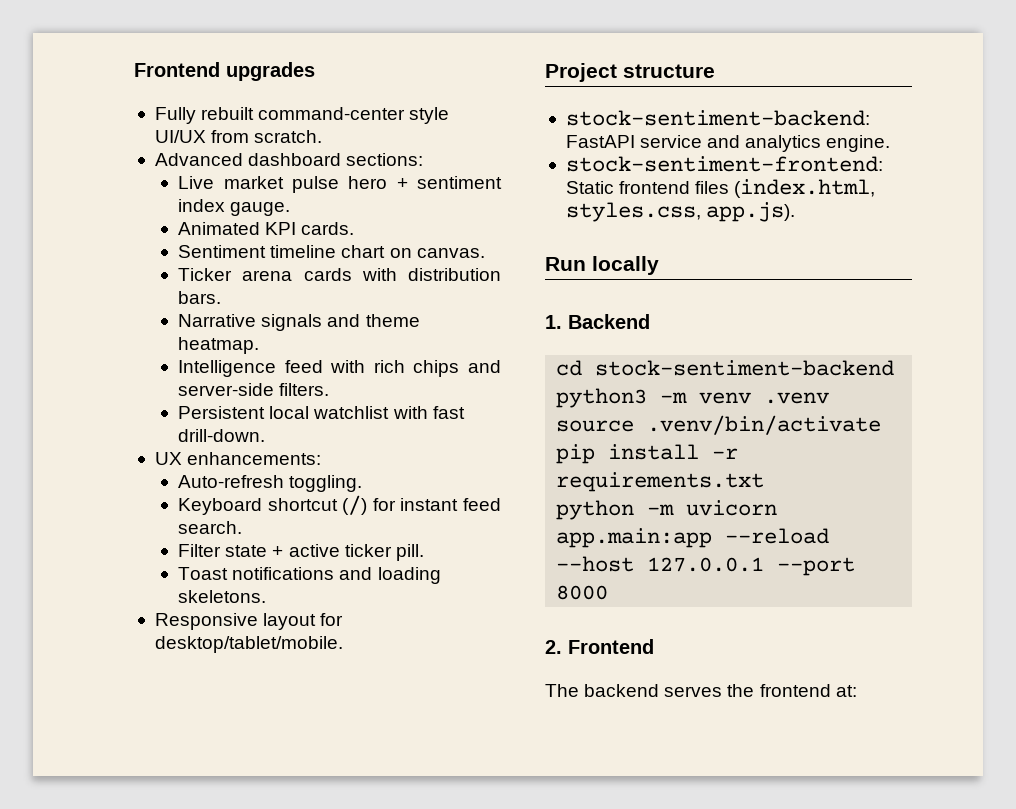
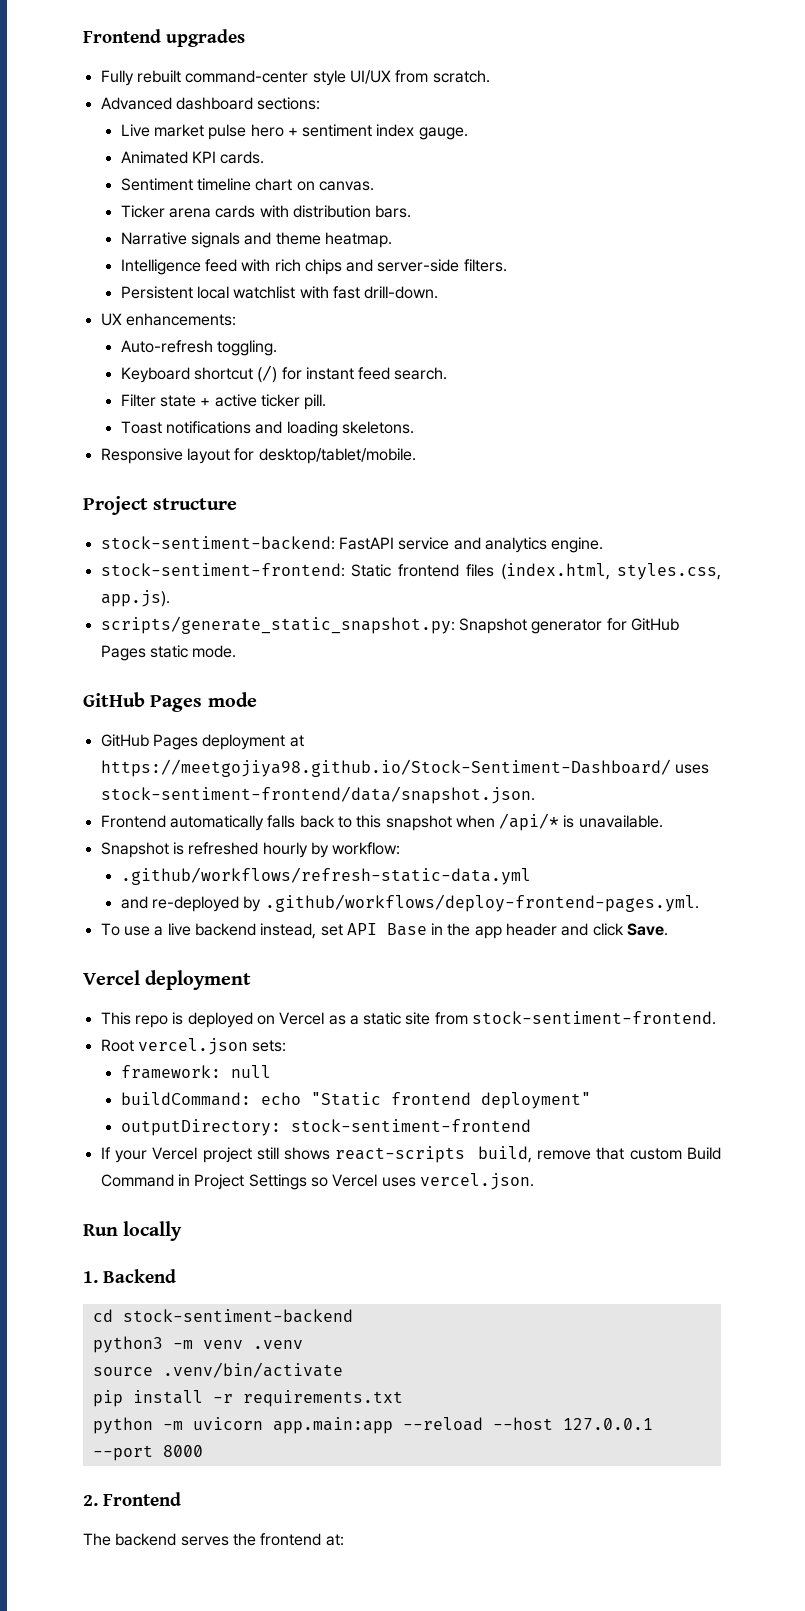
(796, 212) none -> [100,616,679,634] [100,645,237,661] [83,692,257,712] [100,734,304,750] [100,759,709,777] [100,786,535,804] [100,813,663,831] [100,842,401,858] [120,867,531,885] [120,894,699,912] [100,923,669,939] [83,970,252,990] [100,1011,717,1028] [100,1038,287,1055] [120,1065,271,1079] [120,1092,591,1109] [120,1119,531,1136] [100,1146,721,1163] [100,1173,534,1190] // scripts/generate_static_snapshot.py: Snapshot generator for GitHub Pages static mode. // GitHub Pages mode // GitHub Pages deployment at https://meetgojiya98.github.io/Stock-Sentiment-Dashboard/ uses stock-sentiment-frontend/data/snapshot.json. // Frontend automatically falls back to this snapshot when /api/* is unavailable. // Snapshot is refreshed hourly by workflow: // .github/workflows/refresh-static-data.yml // and re-deployed by .github/workflows/deploy-frontend-pages.yml. // To use a live backend instead, set API Base in the app header and click Save. // Vercel deployment // This repo is deployed on Vercel as a static site from stock-sentiment-frontend. // Root vercel.json sets: // framework: null // buildCommand: echo "Static frontend deployment" // outputDirectory: stock-sentiment-frontend // If your Vercel project still shows react-scripts build, remove that custom Build Command in Project Settings so Vercel uses vercel.json.

